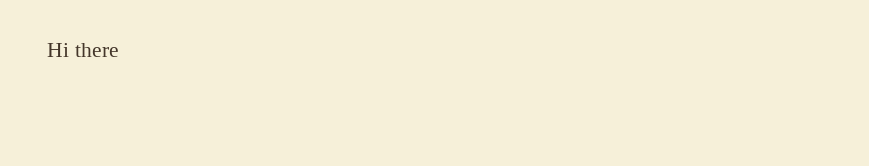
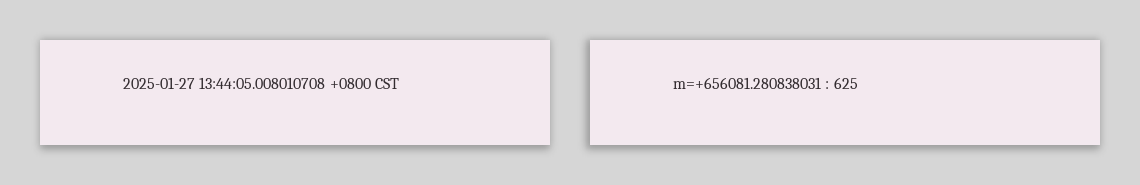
[47,43,119,57] Hi there -> [123,77,858,89] 2025-01-27 13:44:05.008010708 +0800 CST m=+656081.280838031 : 625

